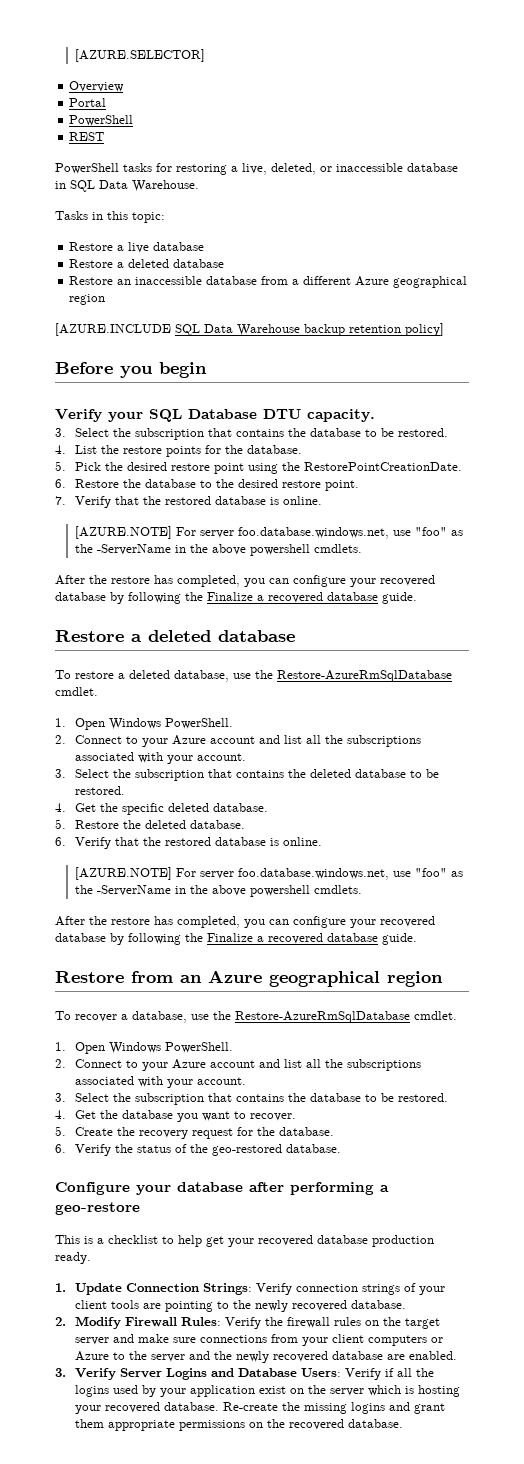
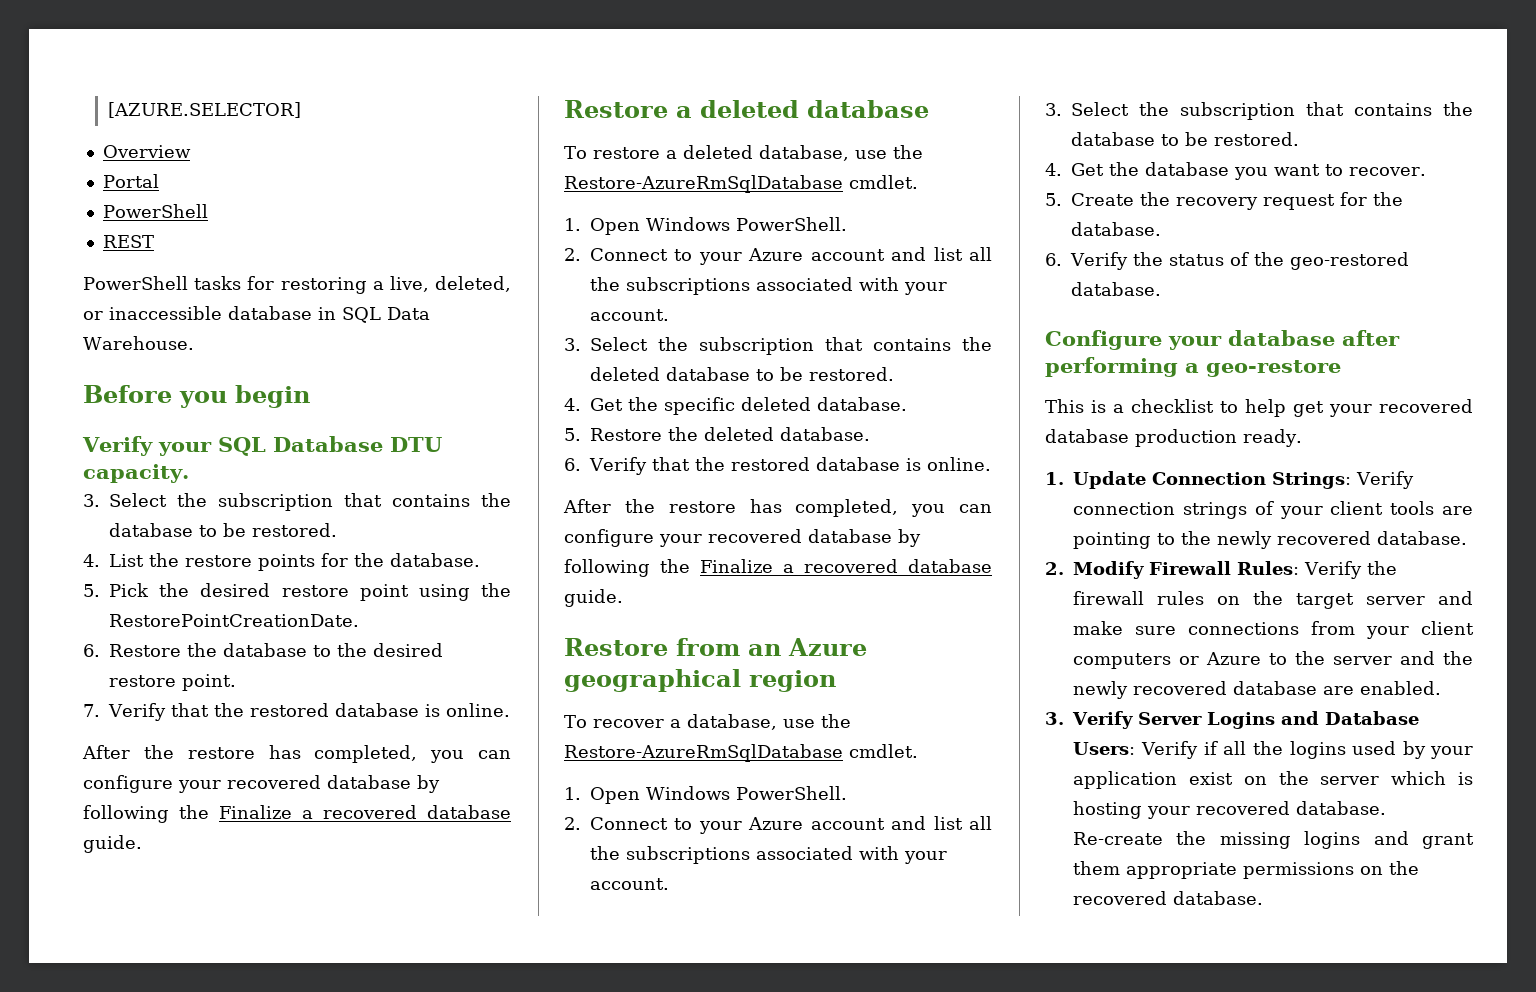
[55,211,165,223] [69,242,205,253] [69,259,225,268] [69,276,468,288] [69,294,106,305] [55,323,444,336] // Tasks in this topic: // Restore a live database // Restore a deleted database // Restore an inaccessible database from a different Azure geographical region // [AZURE.INCLUDE SQL Data Warehouse backup retention policy] -> (194, 343) none
[75,526,464,539] [75,544,363,556] // [AZURE.NOTE] For server foo.database.windows.net, use "foo" as the -ServerName in the above powershell cmdlets. -> (510, 710) none
[75,867,464,880] [75,885,363,897] // [AZURE.NOTE] For server foo.database.windows.net, use "foo" as the -ServerName in the above powershell cmdlets. -> (991, 464) none

